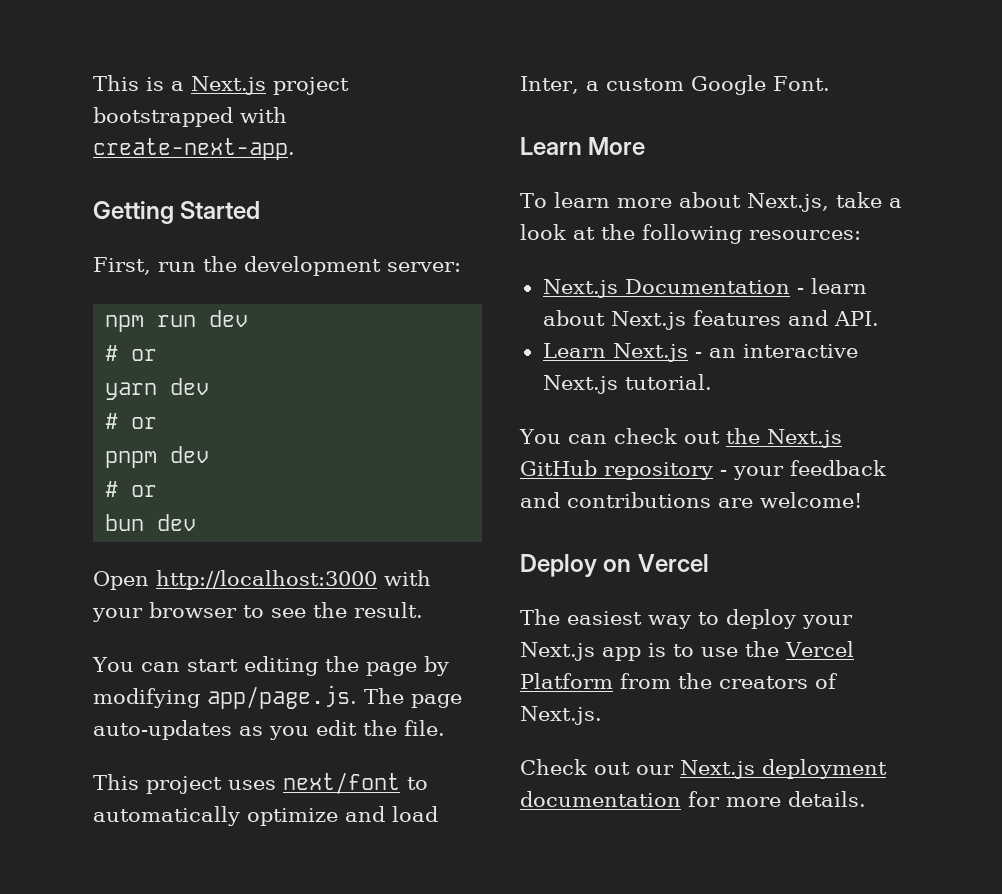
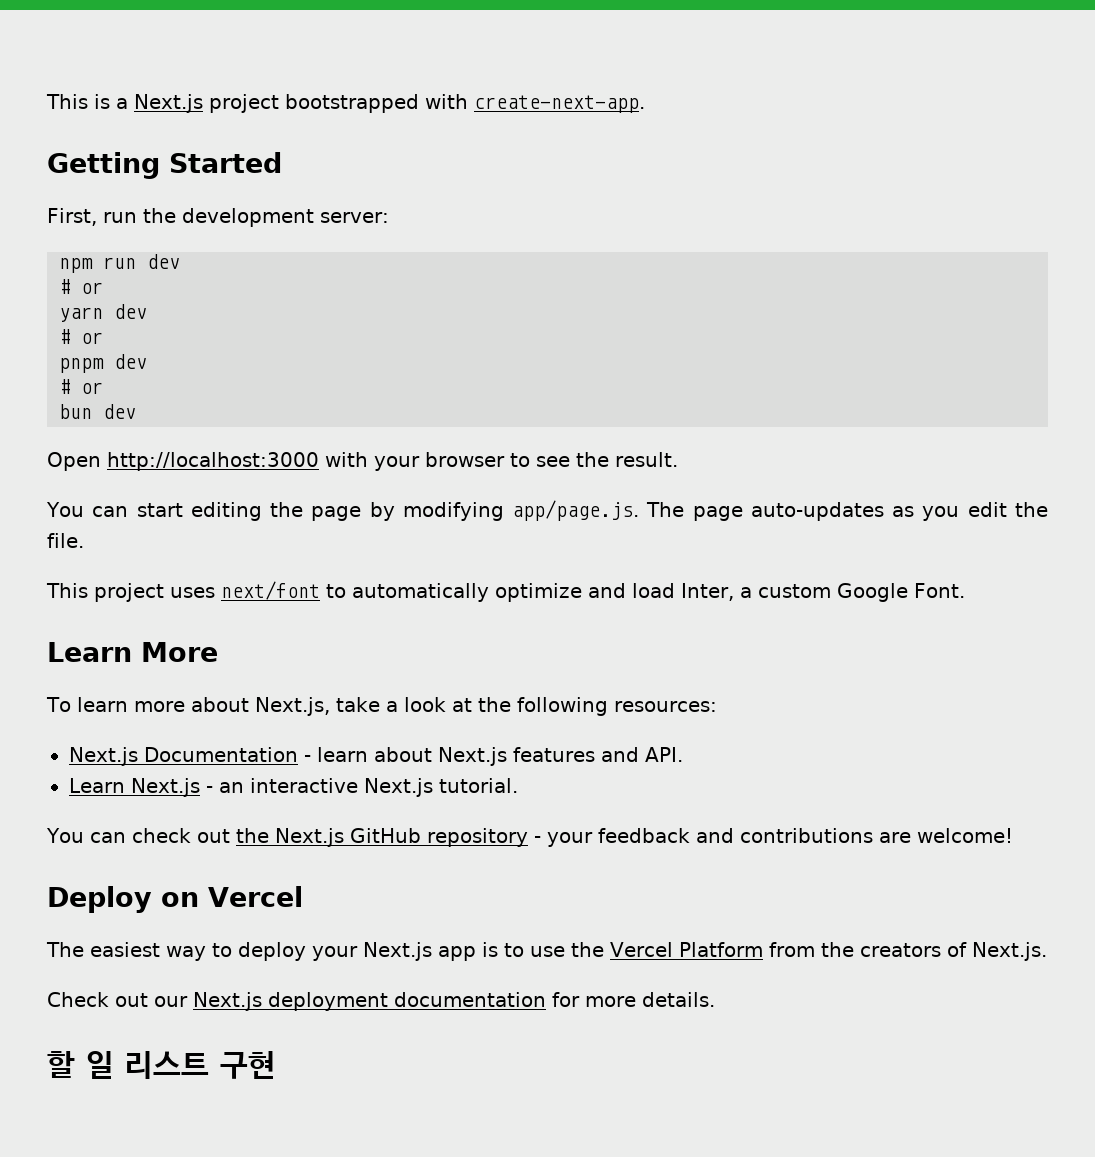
(866, 799) none -> [47,1051,276,1079] // 할 일 리스트 구현

